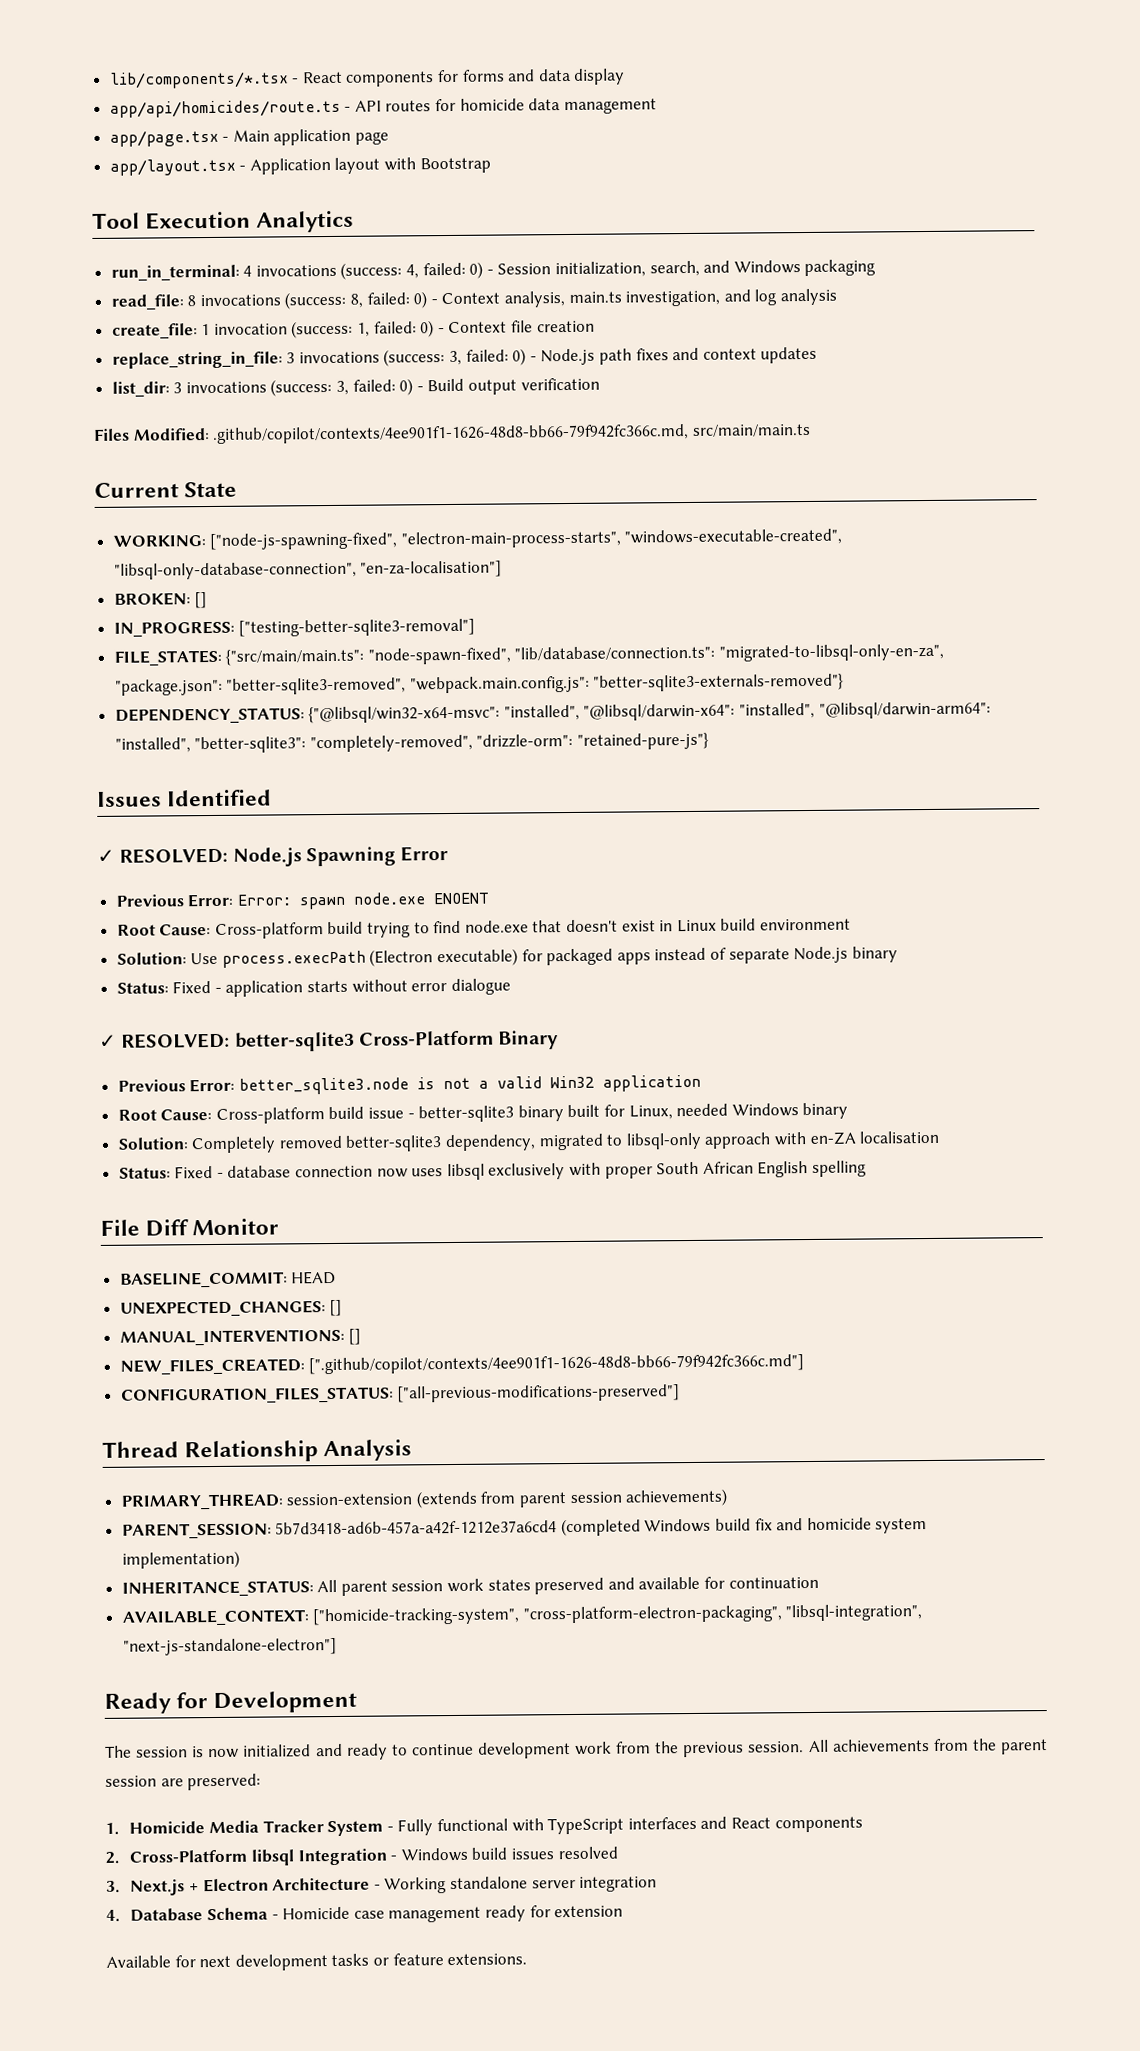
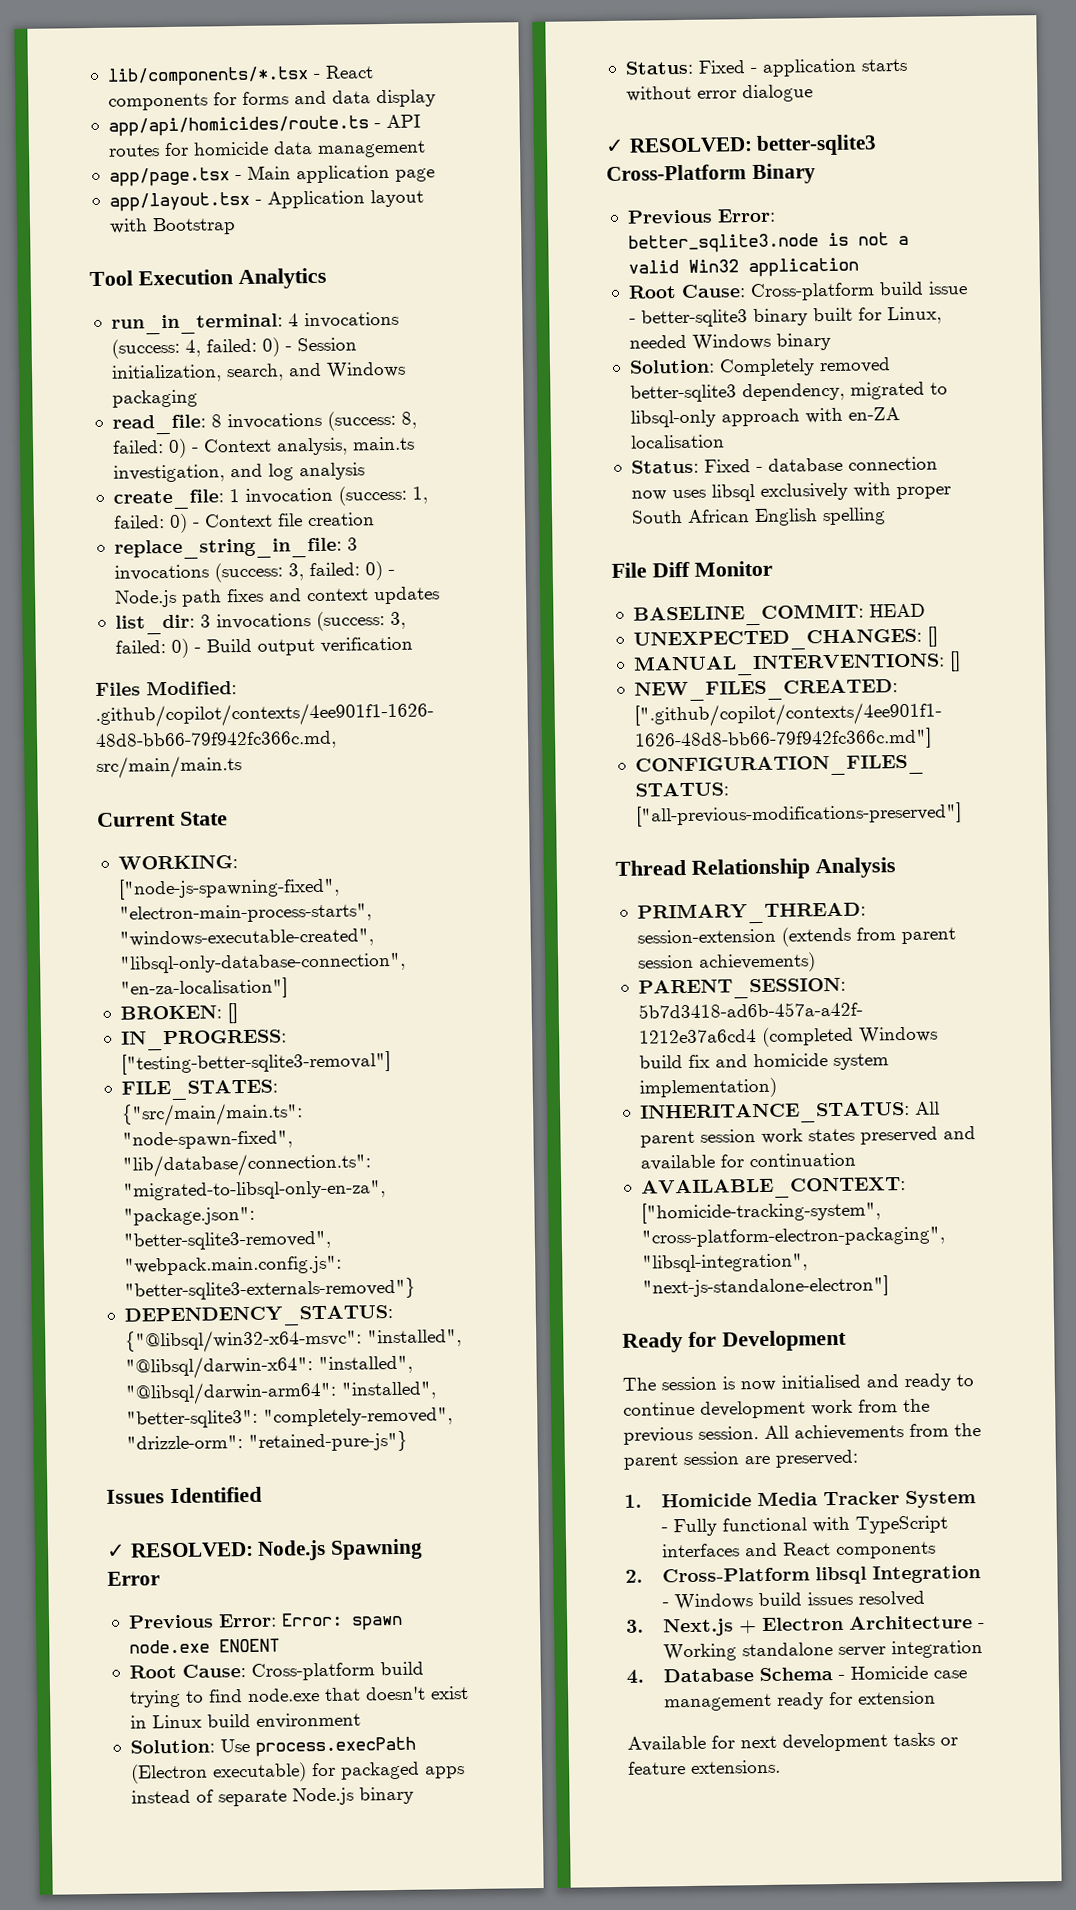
[243,1744,312,1758] initialized -> [781,1374,861,1389] initialised

